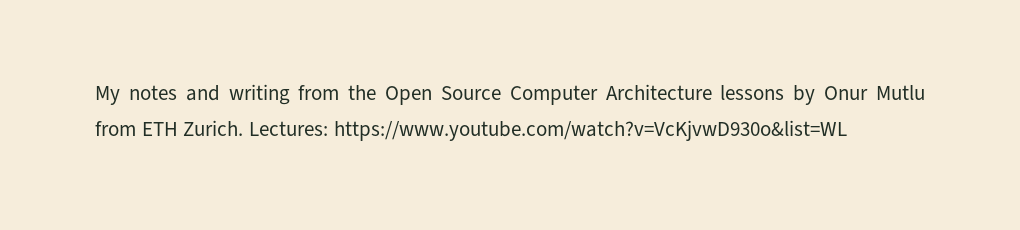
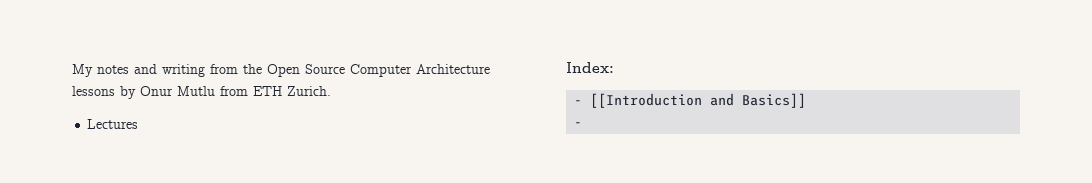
[249,120,847,141] Lectures: https://www.youtube.com/watch?v=VcKjvwD930o&list=WL -> [87,119,139,129] [566,62,614,73] [574,93,807,108] [574,122,583,127] // Lectures // Index: // - [[Introduction and Basics]] // -

